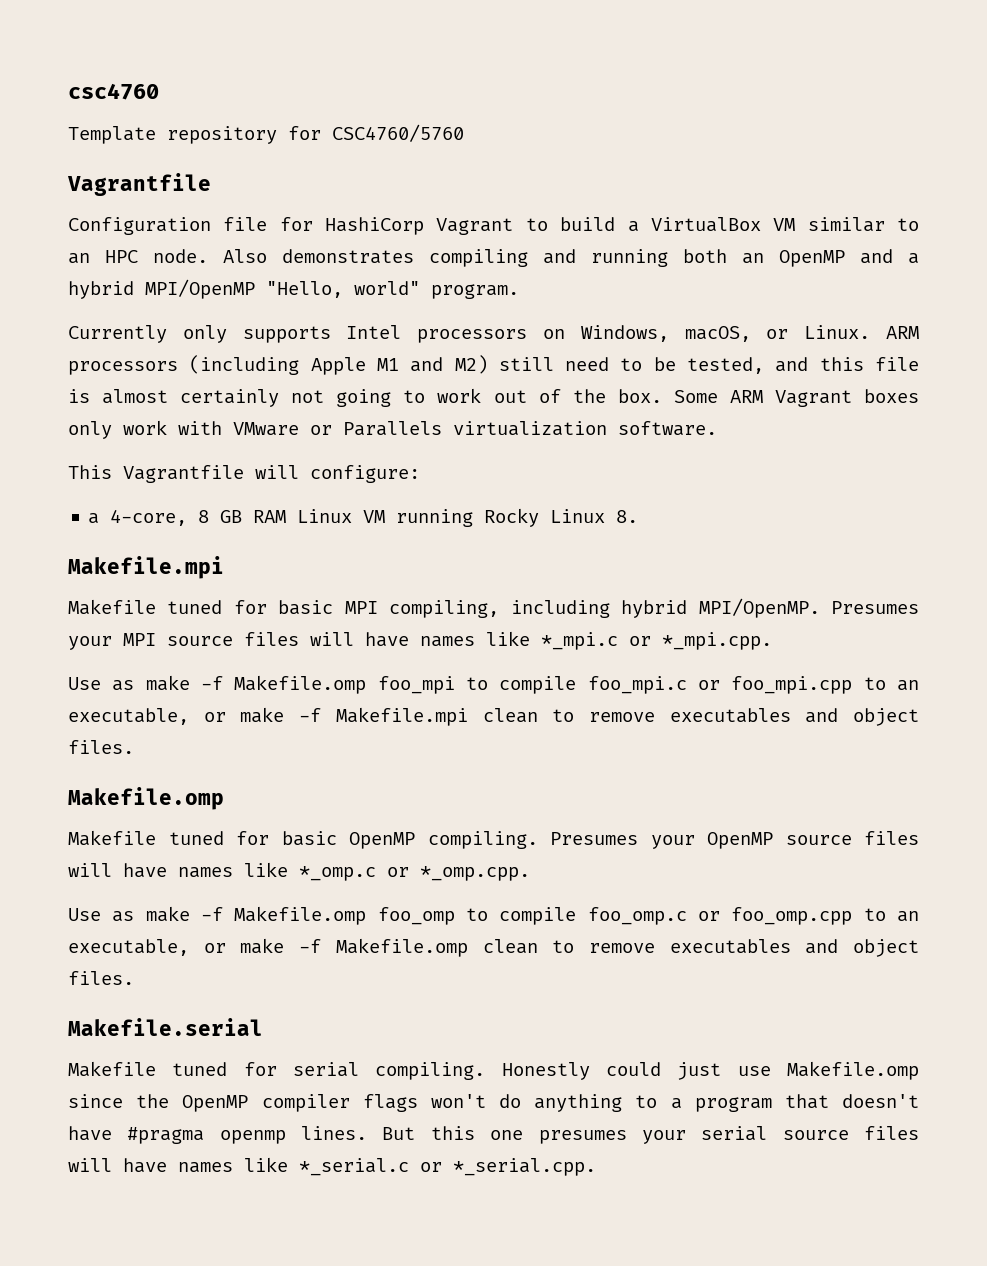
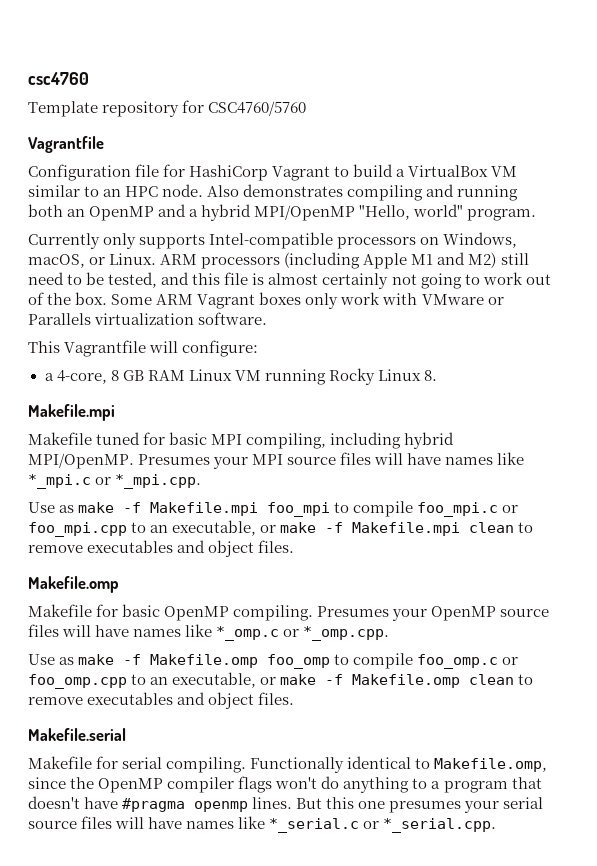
[346,325,402,339] Intel -> [209,232,334,249] Intel-compatible
[234,675,367,694] Makefile.omp -> [150,502,259,516] Makefile.mpi
[168,831,224,845] tuned -> (92, 610) none
[172,1062,228,1076] tuned -> (92, 762) none
[501,1061,920,1080] Honestly could just use Makefile.omp -> [250,756,548,773] Functionally identical to Makefile.omp,

